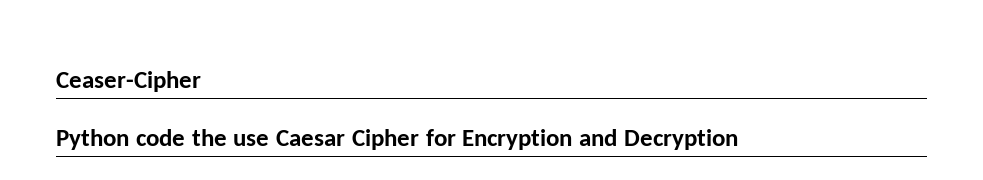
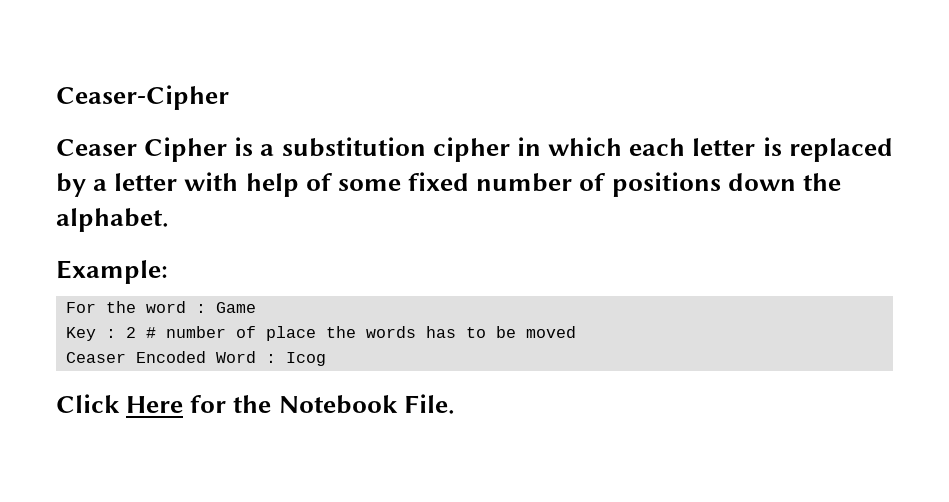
[56,129,738,150] Python code the use Caesar Cipher for Encryption and Decryption -> [56,137,893,162] [56,172,841,197] [56,208,169,232] [56,260,168,284] [66,301,257,313] [66,326,577,341] [66,351,327,366] [56,394,455,414] Ceaser Cipher is a substitution cipher in which each letter is replaced by a letter with help of some fixed number of positions down the alphabet. // Example: // For the word : Game // Key : 2 # number of place the words has to be moved // Ceaser Encoded Word : Icog // Click Here for the Notebook File.

